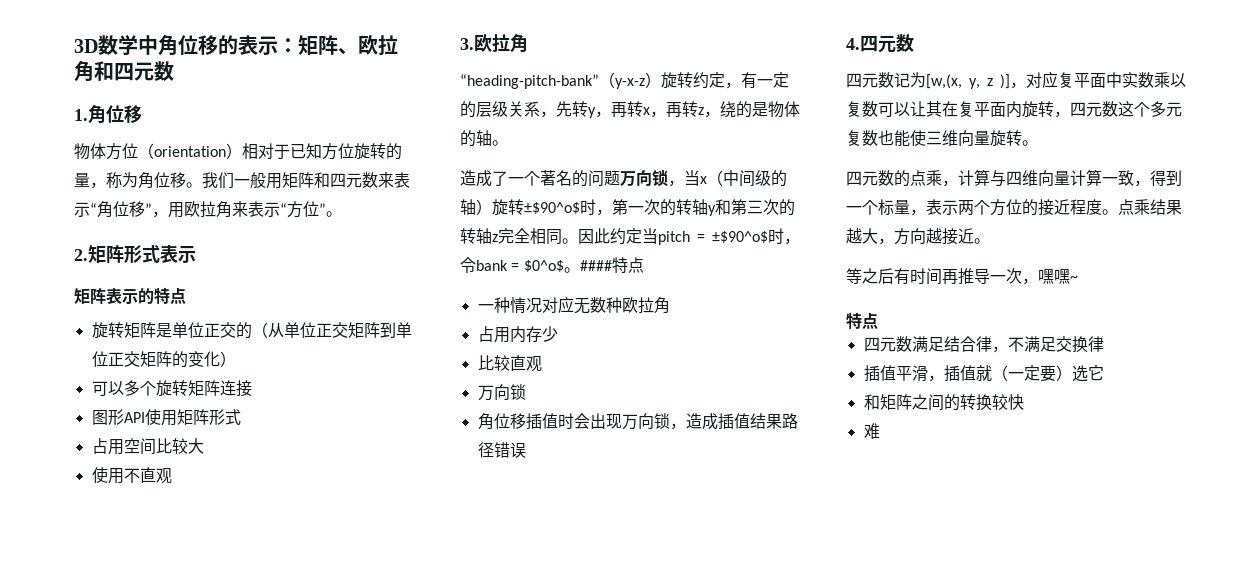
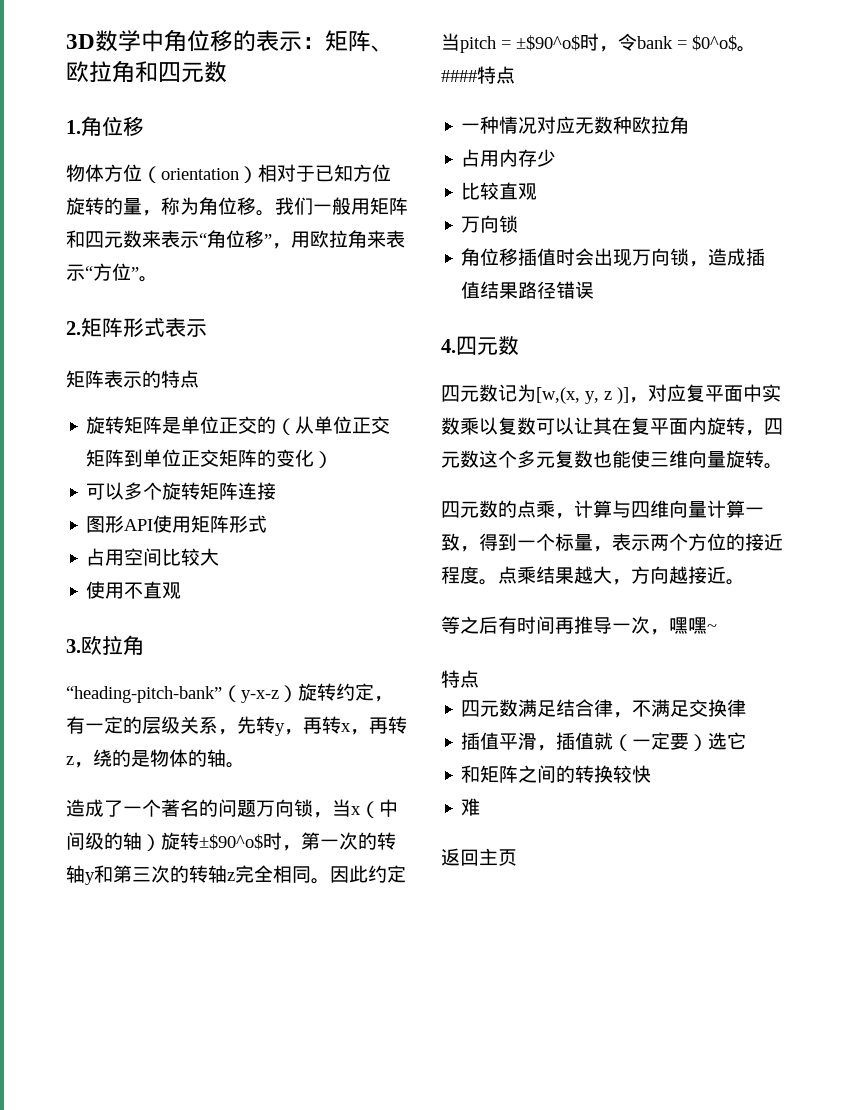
(880, 431) none -> [441,848,517,866] // 返回主页

